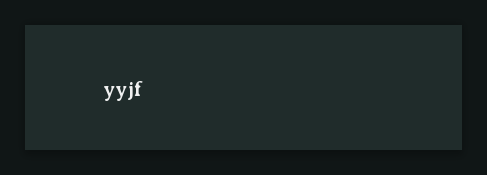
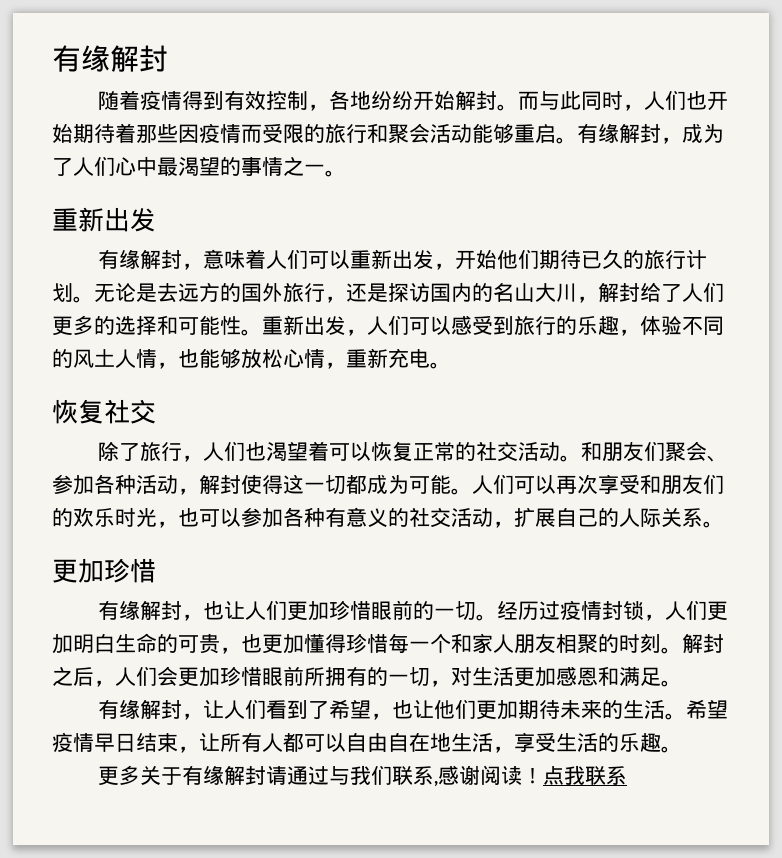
[103,81,143,101] yyjf -> [52,45,168,72] [98,90,729,111] [52,123,724,144] [52,156,346,177] [52,207,156,232] [98,249,708,270] [52,282,724,303] [52,315,724,336] [52,348,451,369] [52,399,156,424] [98,441,729,462] [52,474,724,495] [52,507,724,528] [52,558,156,583] [98,600,729,621] [52,633,724,654] [52,666,682,687] [98,699,729,720] [52,732,682,753] [98,765,628,787] 有缘解封 // 随着疫情得到有效控制，各地纷纷开始解封。而与此同时，人们也开始期待着那些因疫情而受限的旅行和聚会活动能够重启。有缘解封，成为了人们心中最渴望的事情之一。 // 重新出发 // 有缘解封，意味着人们可以重新出发，开始他们期待已久的旅行计划。无论是去远方的国外旅行，还是探访国内的名山大川，解封给了人们更多的选择和可能性。重新出发，人们可以感受到旅行的乐趣，体验不同的风土人情，也能够放松心情，重新充电。 // 恢复社交 // 除了旅行，人们也渴望着可以恢复正常的社交活动。和朋友们聚会、参加各种活动，解封使得这一切都成为可能。人们可以再次享受和朋友们的欢乐时光，也可以参加各种有意义的社交活动，扩展自己的人际关系。 // 更加珍惜 // 有缘解封，也让人们更加珍惜眼前的一切。经历过疫情封锁，人们更加明白生命的可贵，也更加懂得珍惜每一个和家人朋友相聚的时刻。解封之后，人们会更加珍惜眼前所拥有的一切，对生活更加感恩和满足。 // 有缘解封，让人们看到了希望，也让他们更加期待未来的生活。希望疫情早日结束，让所有人都可以自由自在地生活，享受生活的乐趣。 // 更多关于有缘解封请通过与我们联系,感谢阅读！点我联系

